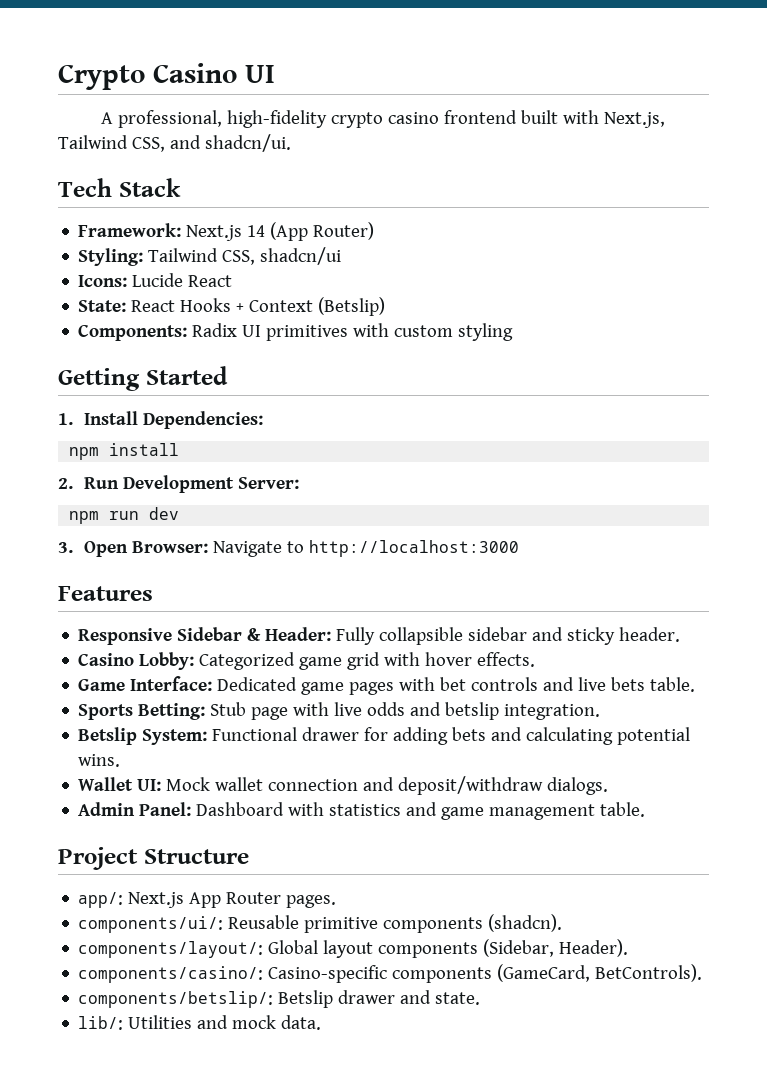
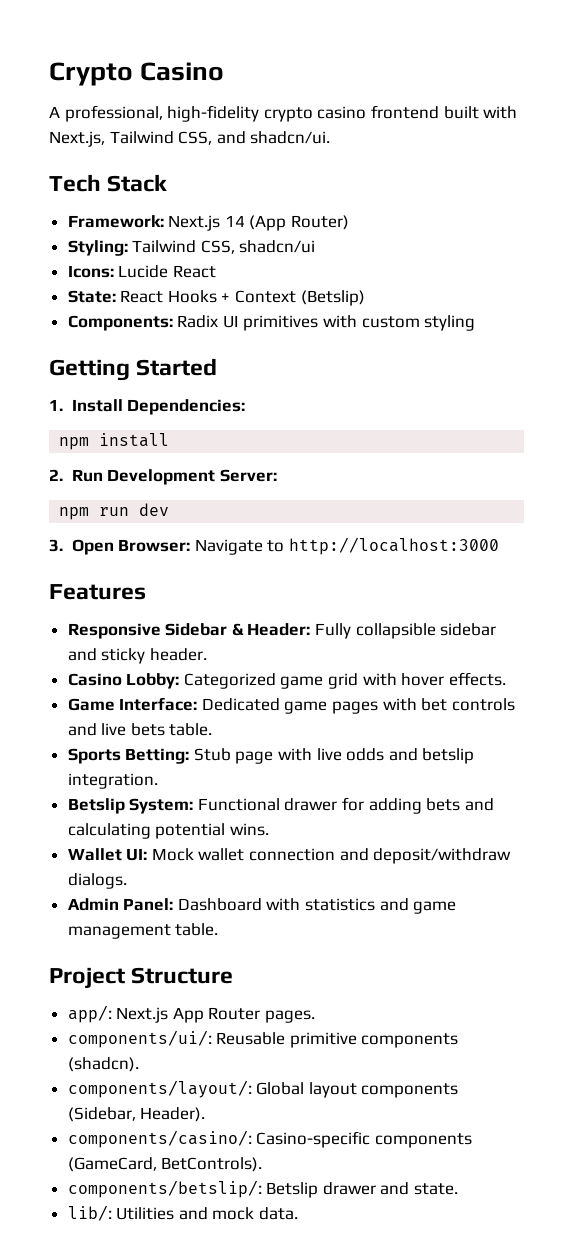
[245,65,275,83] UI -> (225, 71) none

